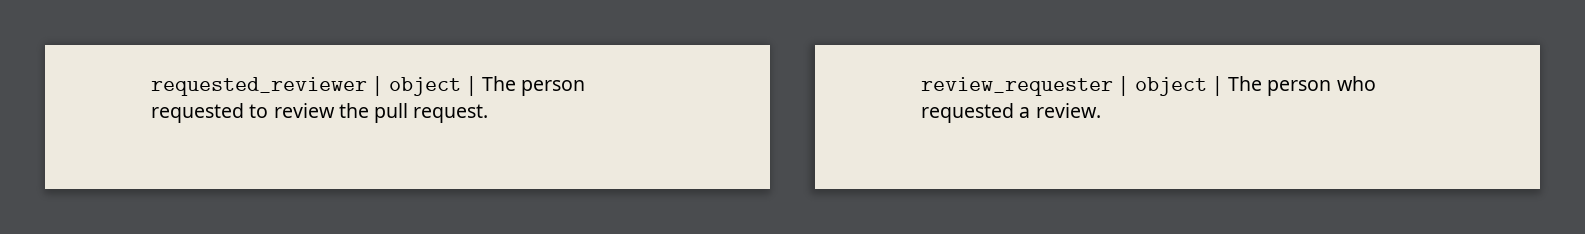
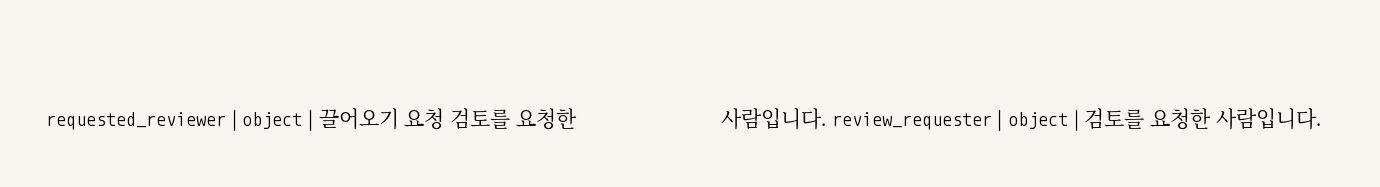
[482,76,586,96] [151,103,489,123] [921,76,1376,96] [921,103,1101,123] The person requested to review the pull request. review_requester | object | The person who requested a review. -> [318,108,1321,131] 끌어오기 요청 검토를 요청한 사람입니다. review_requester | object | 검토를 요청한 사람입니다.

